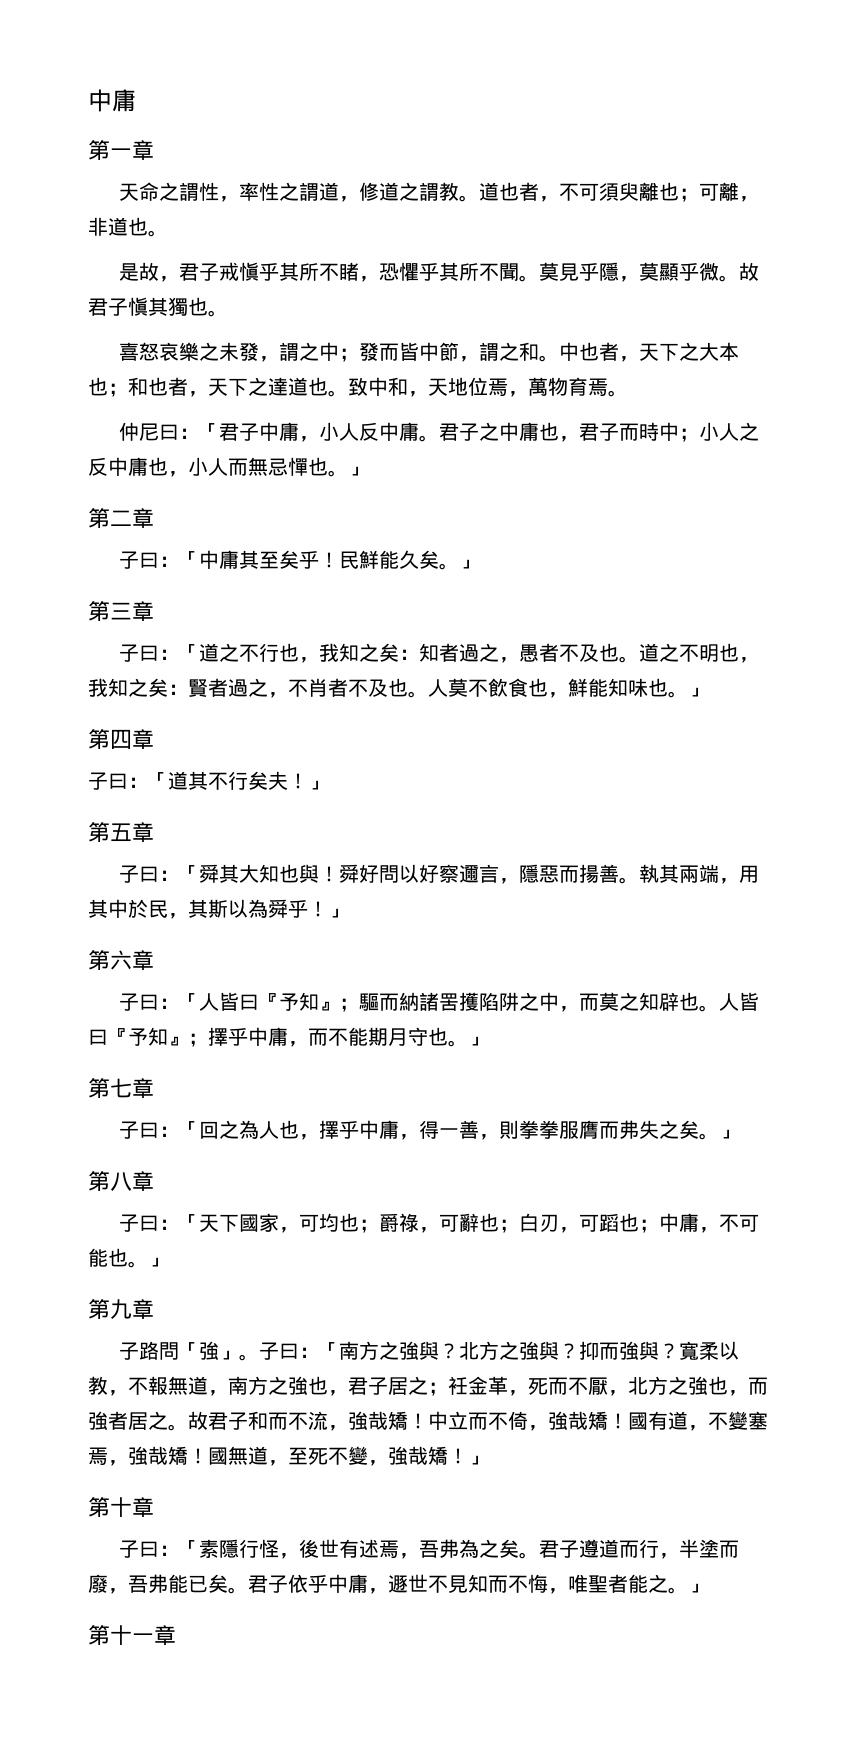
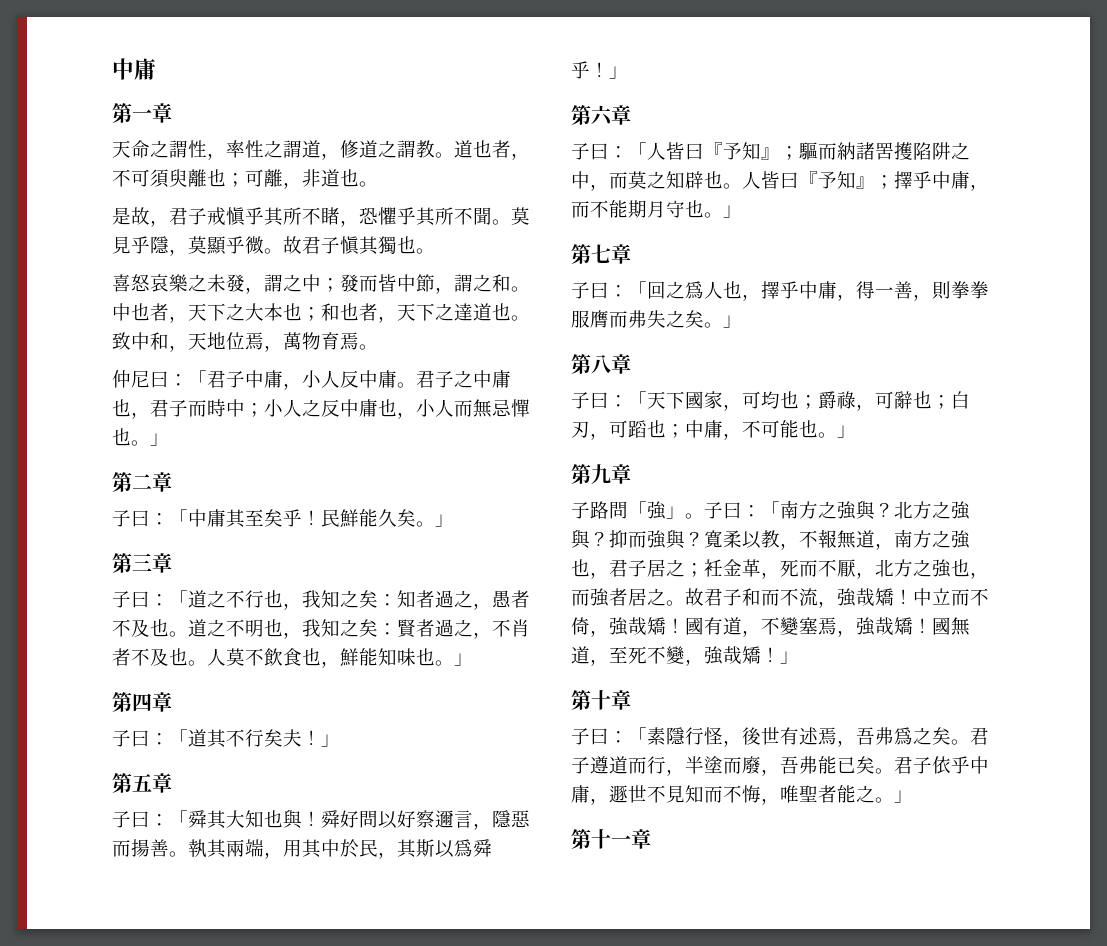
[248,899,268,918] 為 -> [454,839,473,857] 爲
[238,1120,259,1139] 為 -> [685,281,704,299] 爲
[458,1539,479,1558] 為 -> [894,727,913,745] 爲

